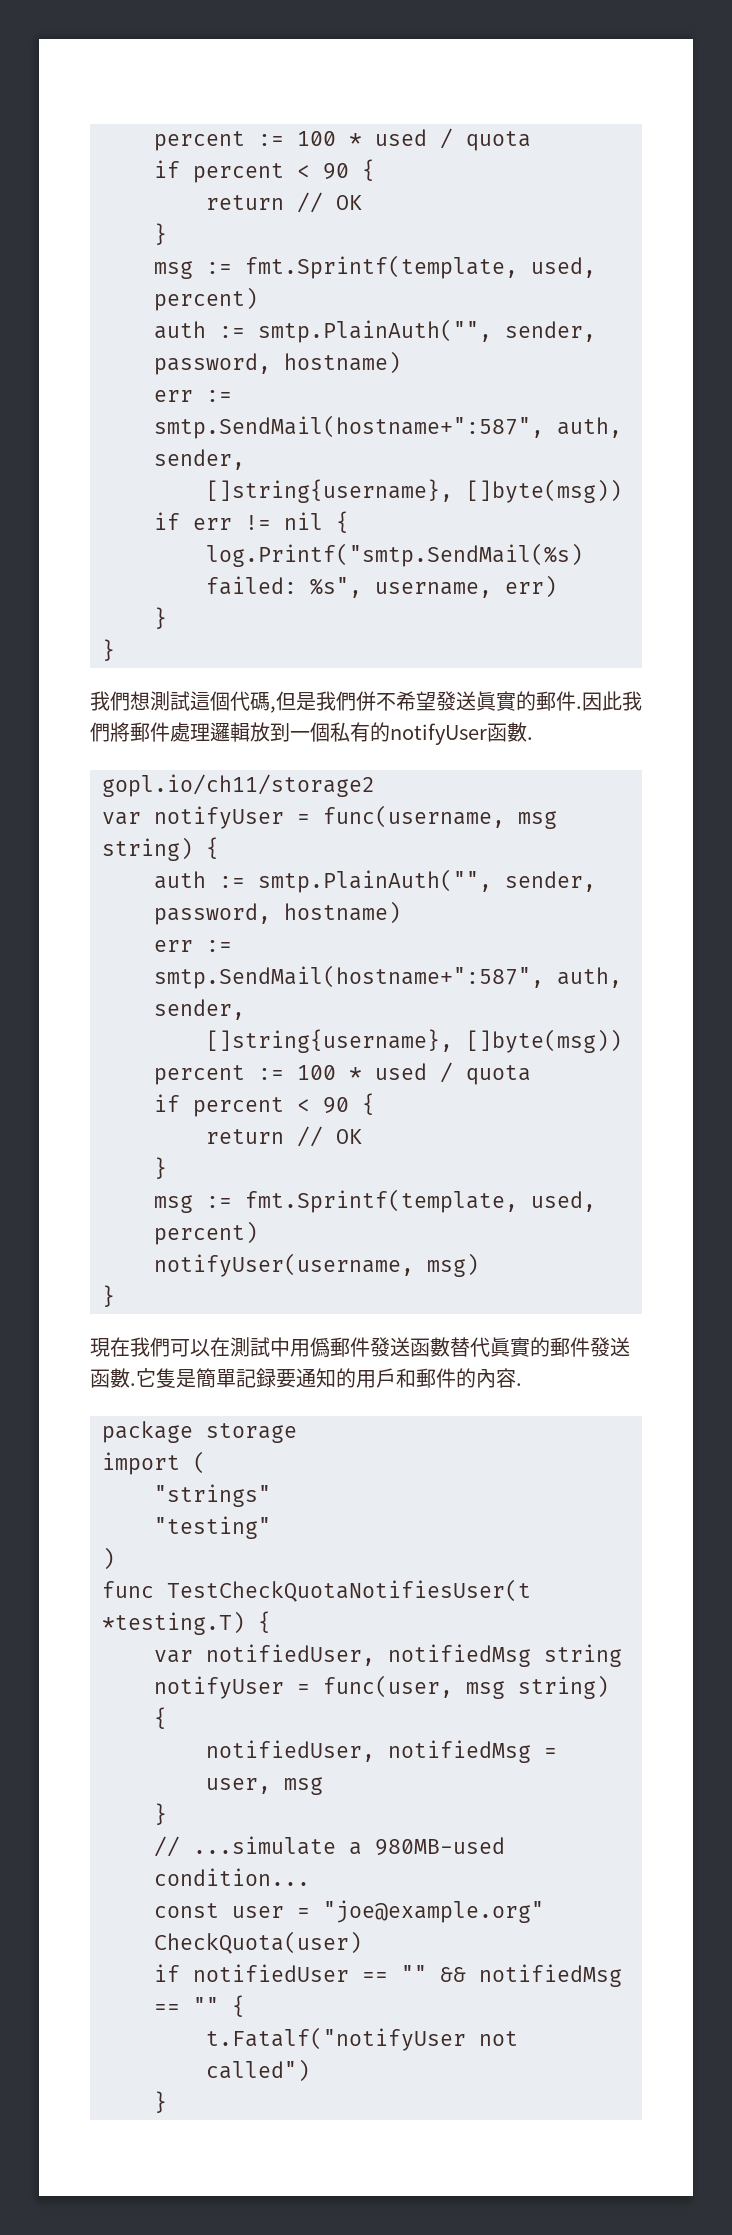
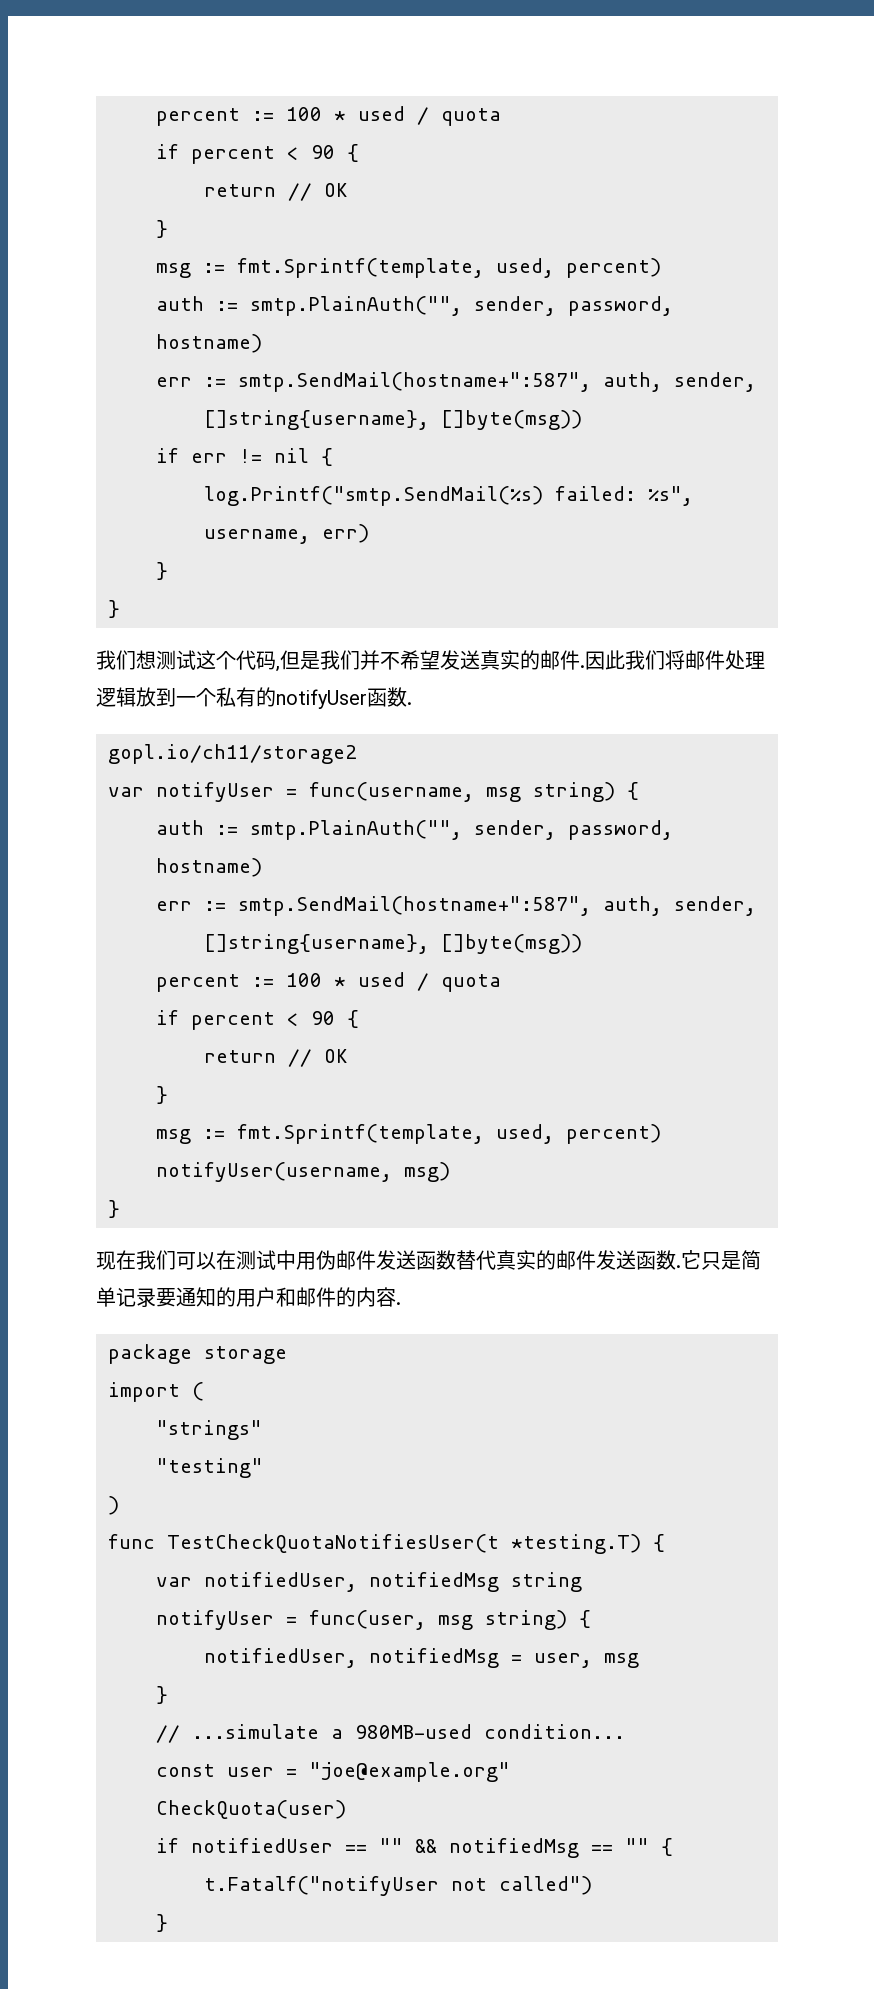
[110,691,642,713] [90,722,330,742] 們想測試這個代碼,但是我們併不希望發送眞實的郵件.因此我們將郵件處理邏輯放到一個 -> [116,650,765,672] [96,687,216,707] 们想测试这个代码,但是我们并不希望发送真实的邮件.因此我们将邮件处理逻辑放到一个
[507,722,527,742] 數 -> [387,687,407,707] 数
[90,1337,630,1358] [90,1368,496,1388] 現在我們可以在測試中用僞郵件發送函數替代眞實的郵件發送函數.它隻是簡單記録要通知的用戶和郵件的內 -> [96,1250,761,1270] [96,1287,376,1307] 现在我们可以在测试中用伪邮件发送函数替代真实的邮件发送函数.它只是简单记录要通知的用户和邮件的内

